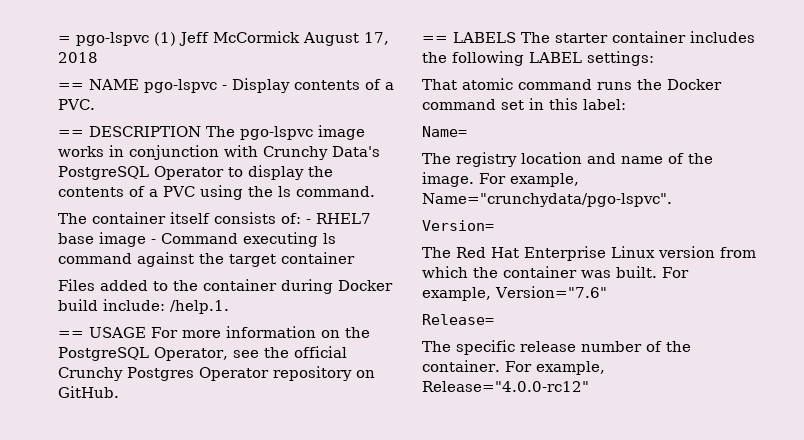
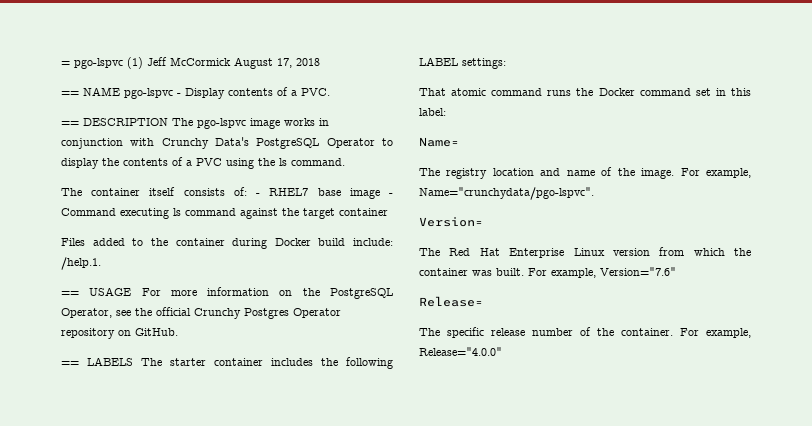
[422,381,589,392] Release="4.0.0-rc12" -> [419,347,502,356] Release="4.0.0"

